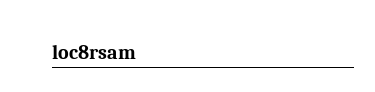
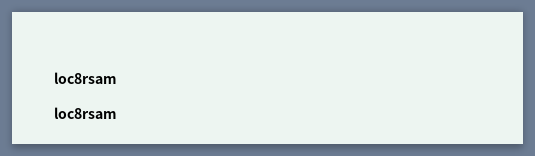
[52,44,136,59] loc8rsam -> [54,72,117,84] [54,107,117,119] loc8rsam // loc8rsam

